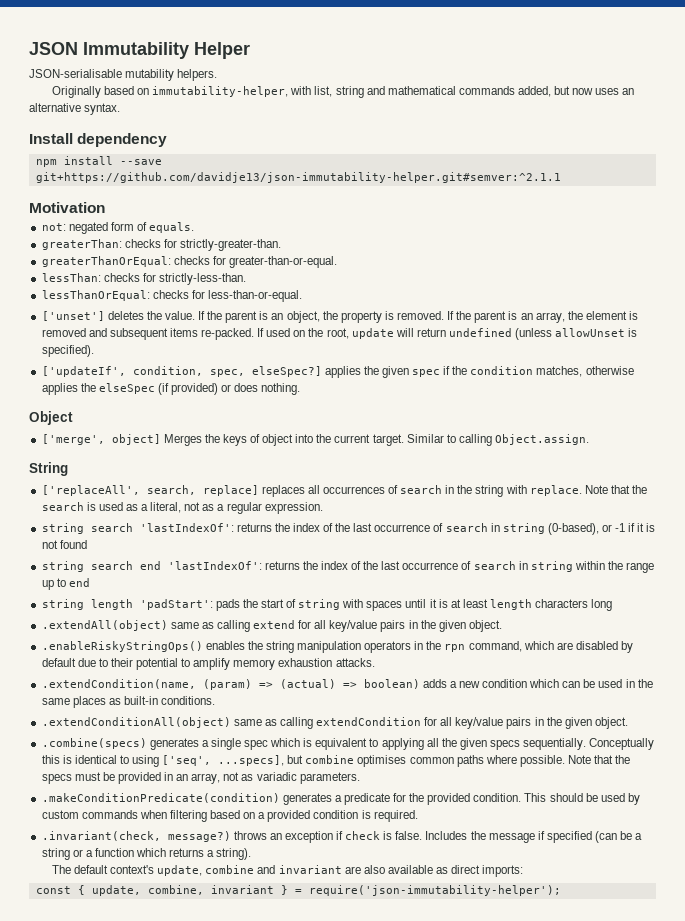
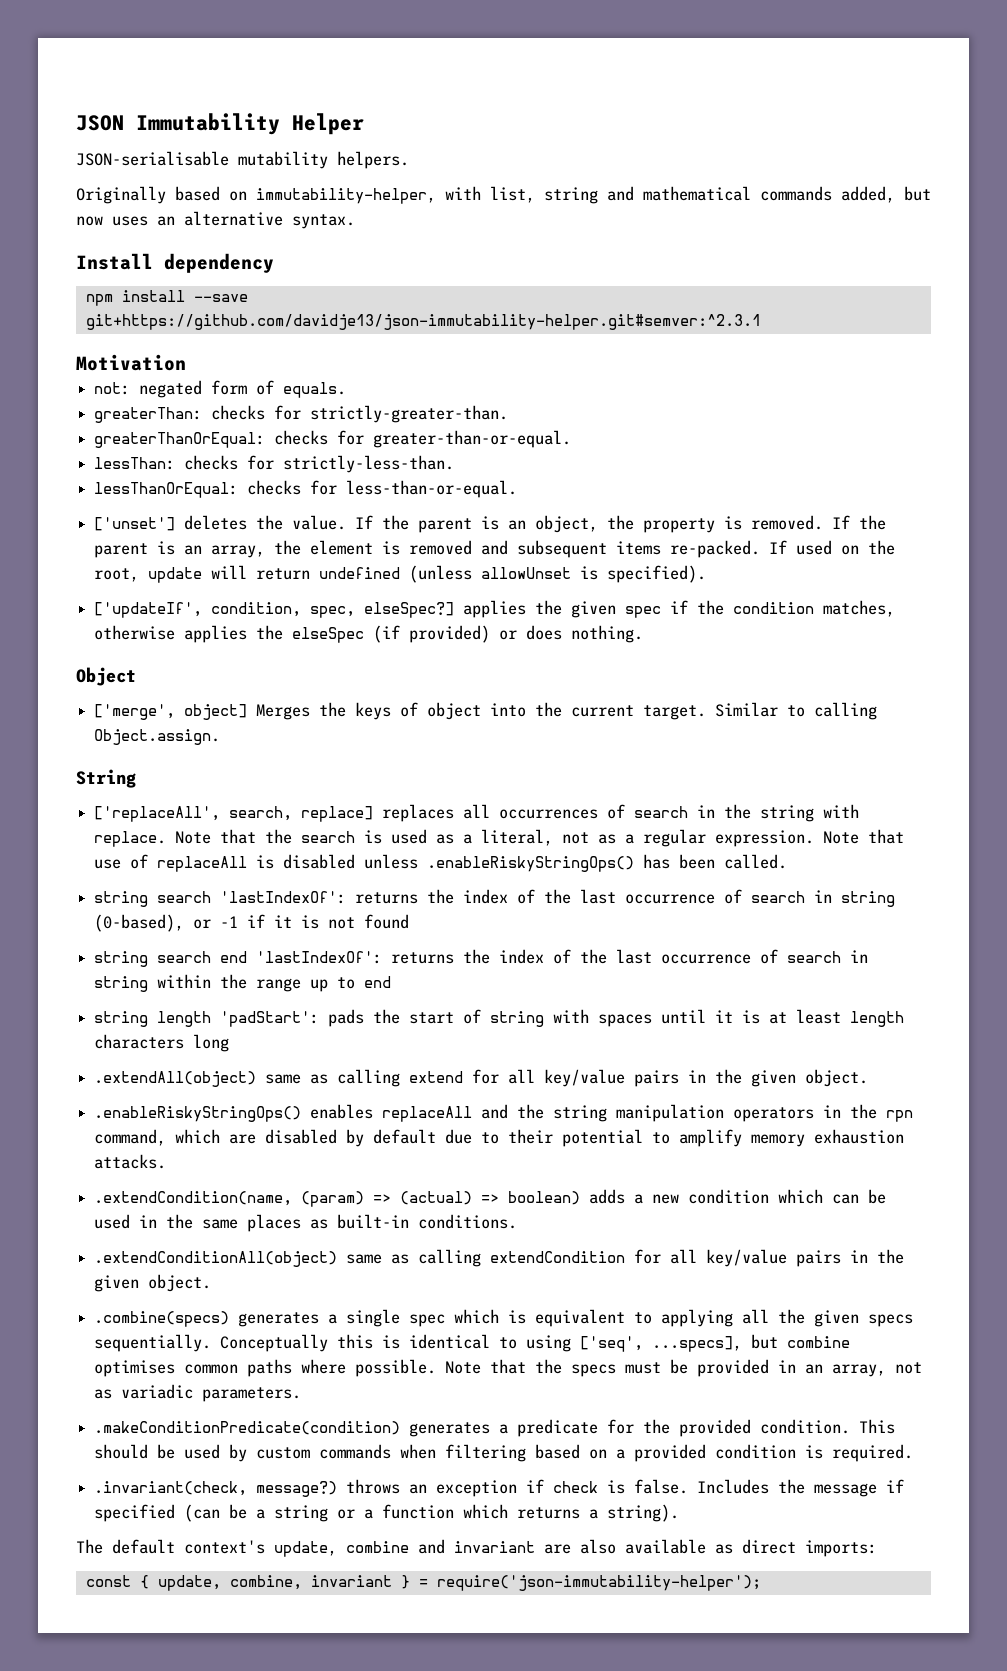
[35,172,561,183] git+https://github.com/davidje13/json-immutability-helper.git#semver:^2.1.1 -> [85,314,761,330] git+https://github.com/davidje13/json-immutability-helper.git#semver:^2.3.1
(323, 508) none -> [823,829,905,844] [94,854,788,872] Note that use of replaceAll is disabled unless .enableRiskyStringOps() has been called.
(245, 645) none -> [382,1104,509,1122] replaceAll and

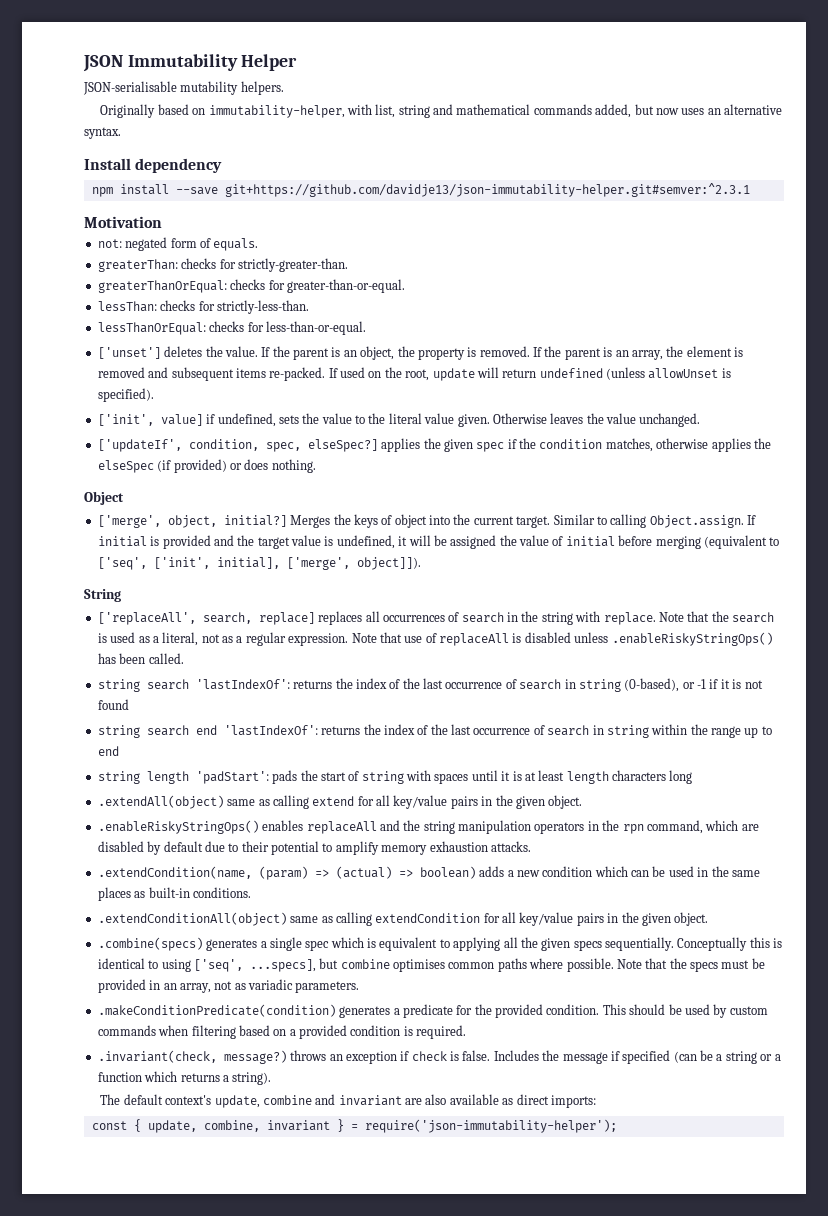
(707, 574) none -> [97,413,701,427] // ['init', value] if undefined, sets the value to the literal value given. Otherwise leaves the value unchanged.
[184,704,248,720] object] -> [167,515,287,528] object, initial?]
(221, 737) none -> [747,515,756,525] [97,535,780,549] [97,557,421,570] If initial is provided and the target value is undefined, it will be assigned the value of initial before merging (equivalent to ['seq', ['init', initial], ['merge', object]]).

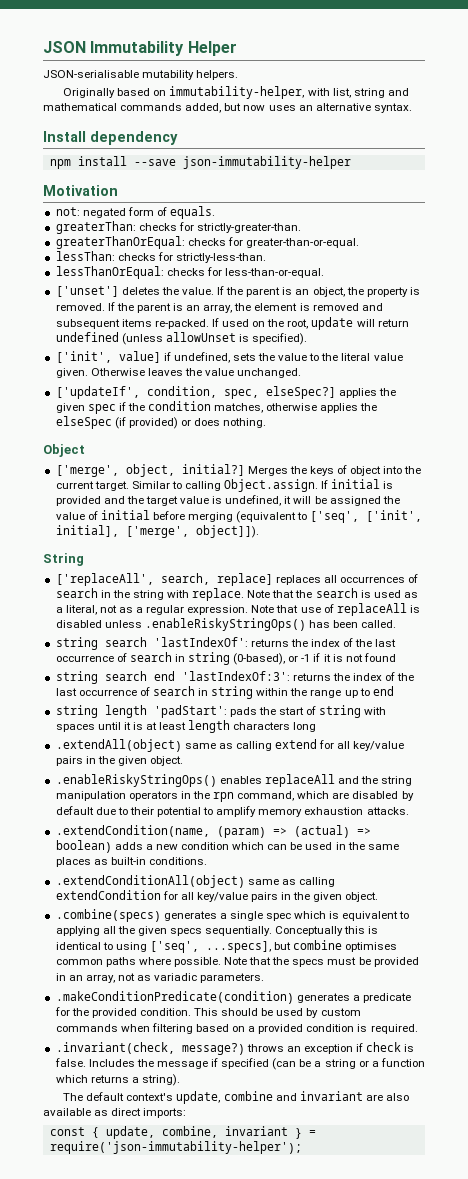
[224,183,750,197] git+https://github.com/davidje13/json-immutability-helper.git#semver:^2.3.1 -> [182,156,351,169] json-immutability-helper
[223,725,318,736] 'lastIndexOf': -> [181,671,290,681] 'lastIndexOf:3':

